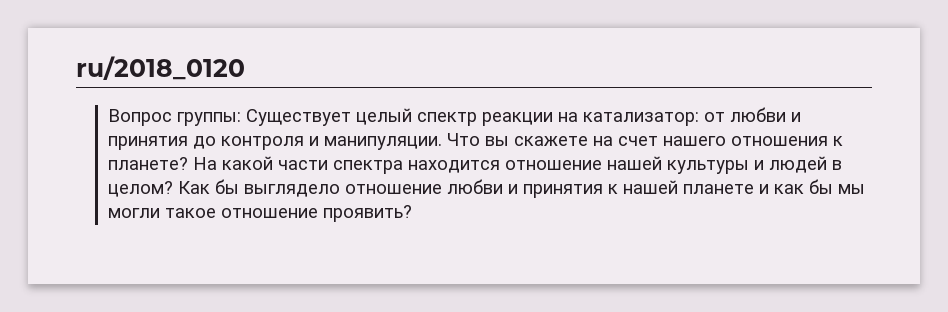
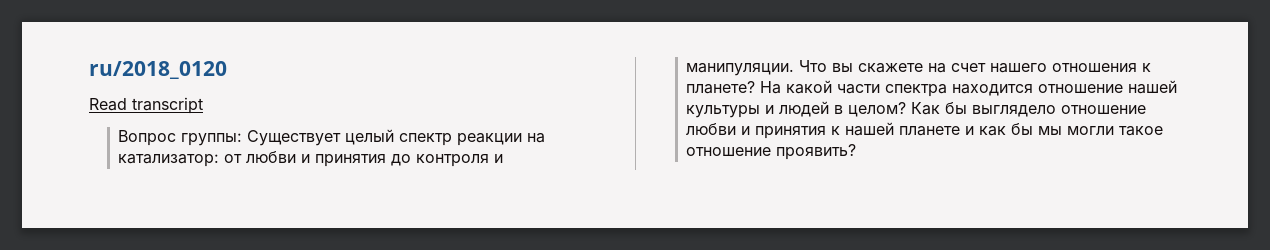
(245, 68) none -> [89,97,203,114] // Read transcript

